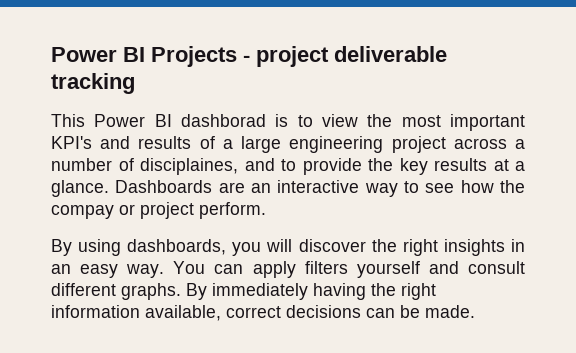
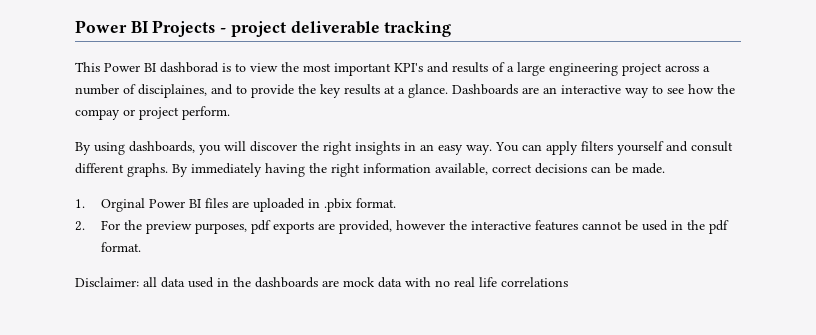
(475, 311) none -> [75,198,397,212] [75,220,730,234] [101,242,142,252] [75,277,568,288] // 1. Orginal Power BI files are uploaded in .pbix format. // 2. For the preview purposes, pdf exports are provided, however the interactive features cannot be used in the pdf format. // Disclaimer: all data used in the dashboards are mock data with no real life correlations

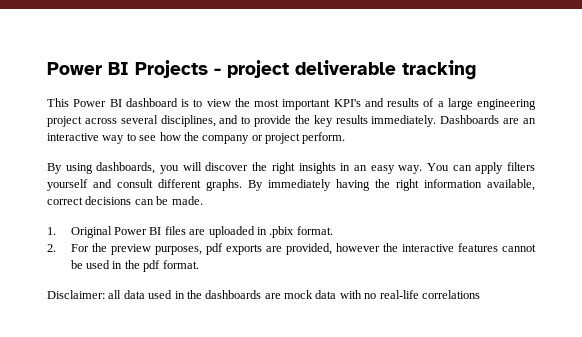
[160,62,219,73] dashborad -> [125,98,178,107] dashboard
[703,66,710,72] [75,84,207,98] a number of disciplaines, -> [120,115,216,127] several disciplines,
[384,84,448,98] at a glance. -> [371,115,437,127] immediately.
[75,109,120,120] compay -> [202,135,250,144] company
[101,198,146,212] Orginal -> [70,226,112,238] Original
[454,277,497,287] real life -> [379,290,419,299] real-life

